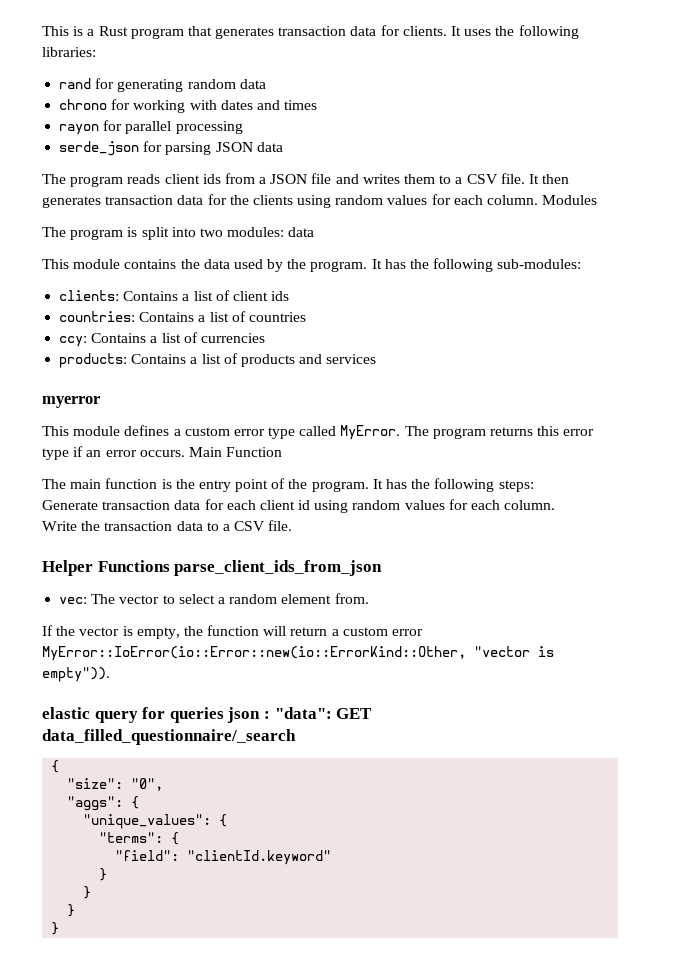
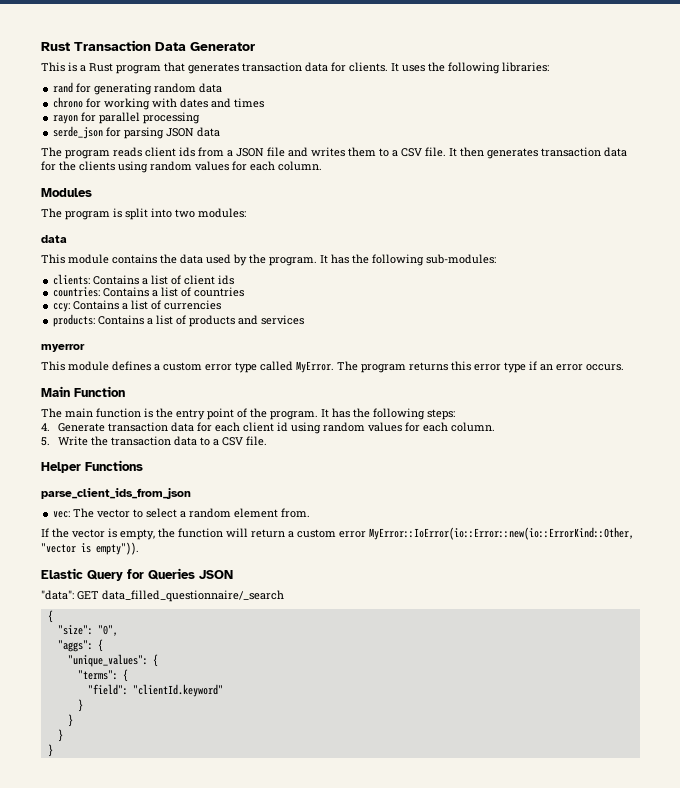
(42, 31) none -> [41,40,255,51] Rust Transaction Data Generator //
(539, 200) none -> (322, 166) //
(285, 232) none -> (246, 213) //
(185, 453) none -> (624, 367) //
(534, 486) none -> [41,423,50,431] 4.
(556, 505) none -> [41,437,50,446] 5.
(170, 566) none -> (143, 465) //
[42,707,270,723] elastic query for queries json : -> [41,568,233,581] Elastic Query for Queries JSON //

